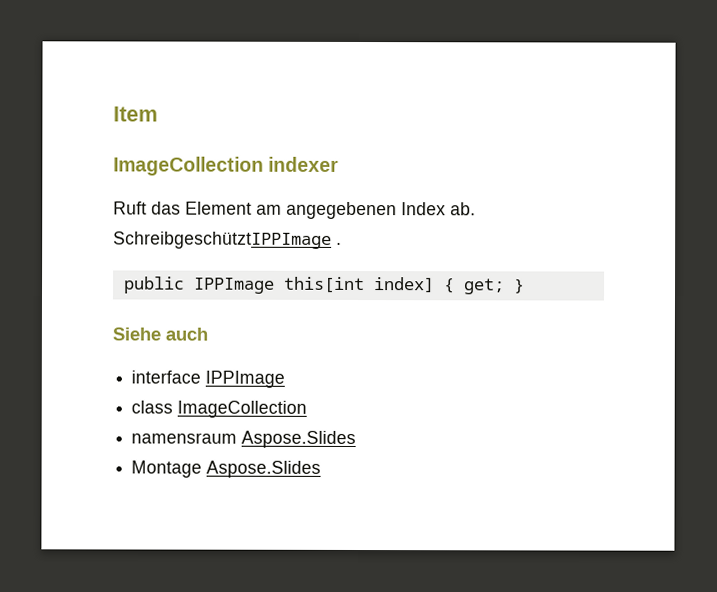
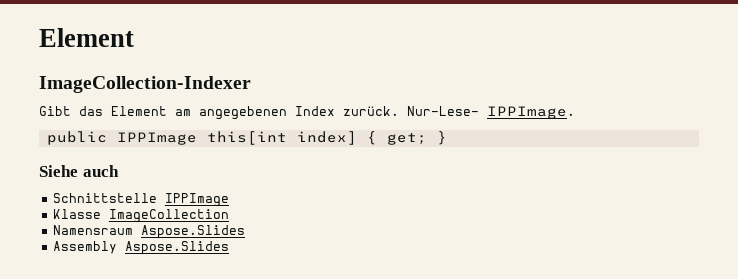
[113,106,158,122] [113,156,340,176] [113,201,147,215] Item // ImageCollection indexer // Ruft -> [39,28,134,47] [39,76,251,93] [39,106,71,116] Element // ImageCollection-Indexer // Gibt
[450,202,476,216] [113,231,342,249] ab. SchreibgeschütztIPPImage . -> [343,106,575,119] zurück. Nur-Lese- IPPImage.
[131,370,202,384] interface -> [52,193,157,203] Schnittstelle
[131,400,174,414] class -> [52,209,101,219] Klasse
[131,432,238,444] namensraum -> [52,225,133,235] Namensraum
[131,460,203,478] Montage -> [52,241,117,254] Assembly

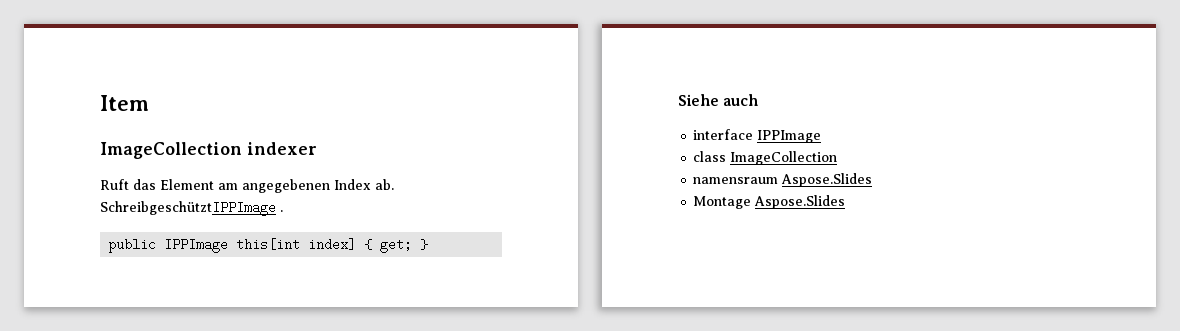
[39,28,134,47] [39,76,251,93] [39,106,71,116] Element // ImageCollection-Indexer // Gibt -> [100,95,149,111] [100,142,317,159] [100,179,129,190] Item // ImageCollection indexer // Ruft
[343,106,575,119] zurück. Nur-Lese- IPPImage. -> [375,179,394,190] [100,201,283,216] ab. SchreibgeschütztIPPImage .
[52,193,157,203] Schnittstelle -> [693,129,754,140] interface
[52,209,101,219] Klasse -> [693,151,727,162] class
[52,225,133,235] Namensraum -> [693,177,779,184] namensraum
[52,241,117,254] Assembly -> [693,196,752,209] Montage

